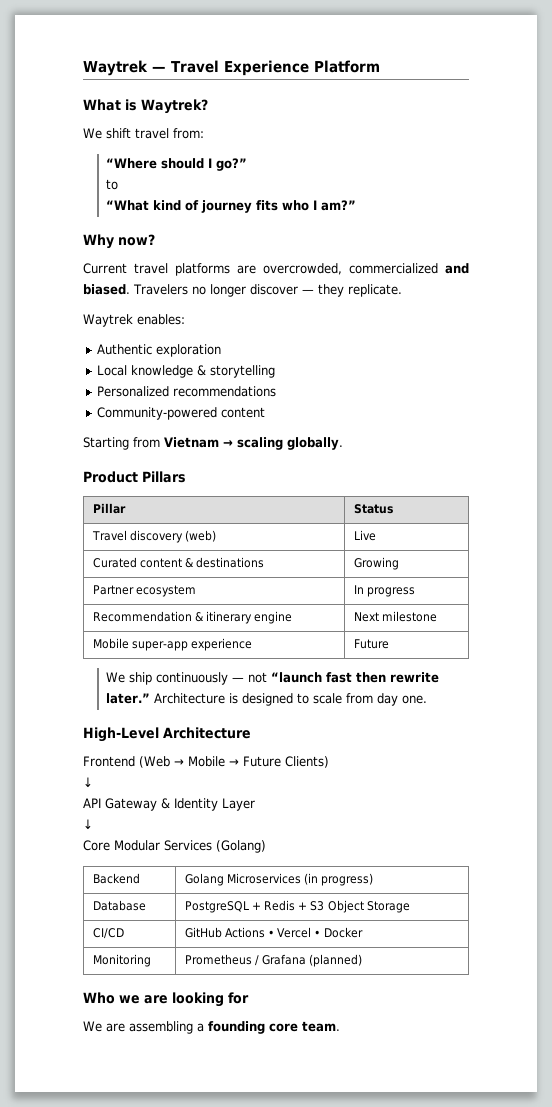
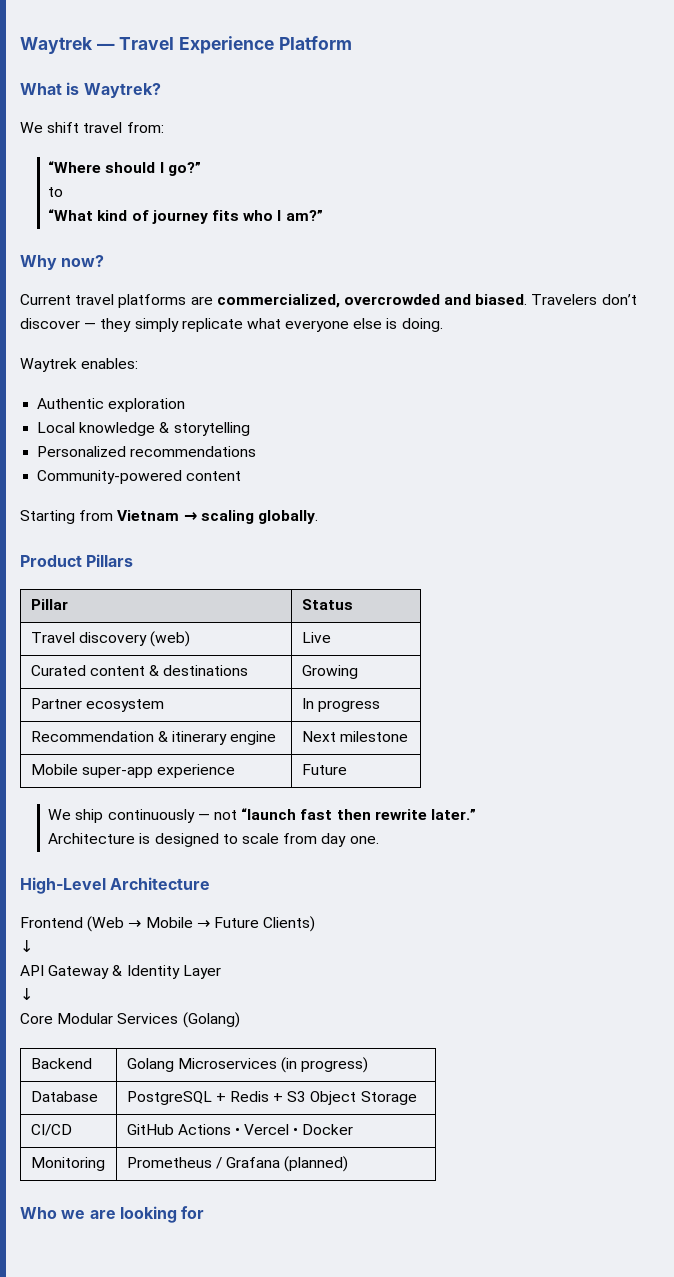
[263,263,438,275] overcrowded, commercialized -> [216,294,440,308] commercialized, overcrowded
[191,284,246,297] no longer -> [601,294,637,305] don’t
[347,284,402,297] replicate. -> [134,318,443,332] simply replicate what everyone else is doing.
(150, 698) none -> (476, 814) //
[83,1021,340,1034] // We are assembling a founding core team. -> (205, 1212) none

